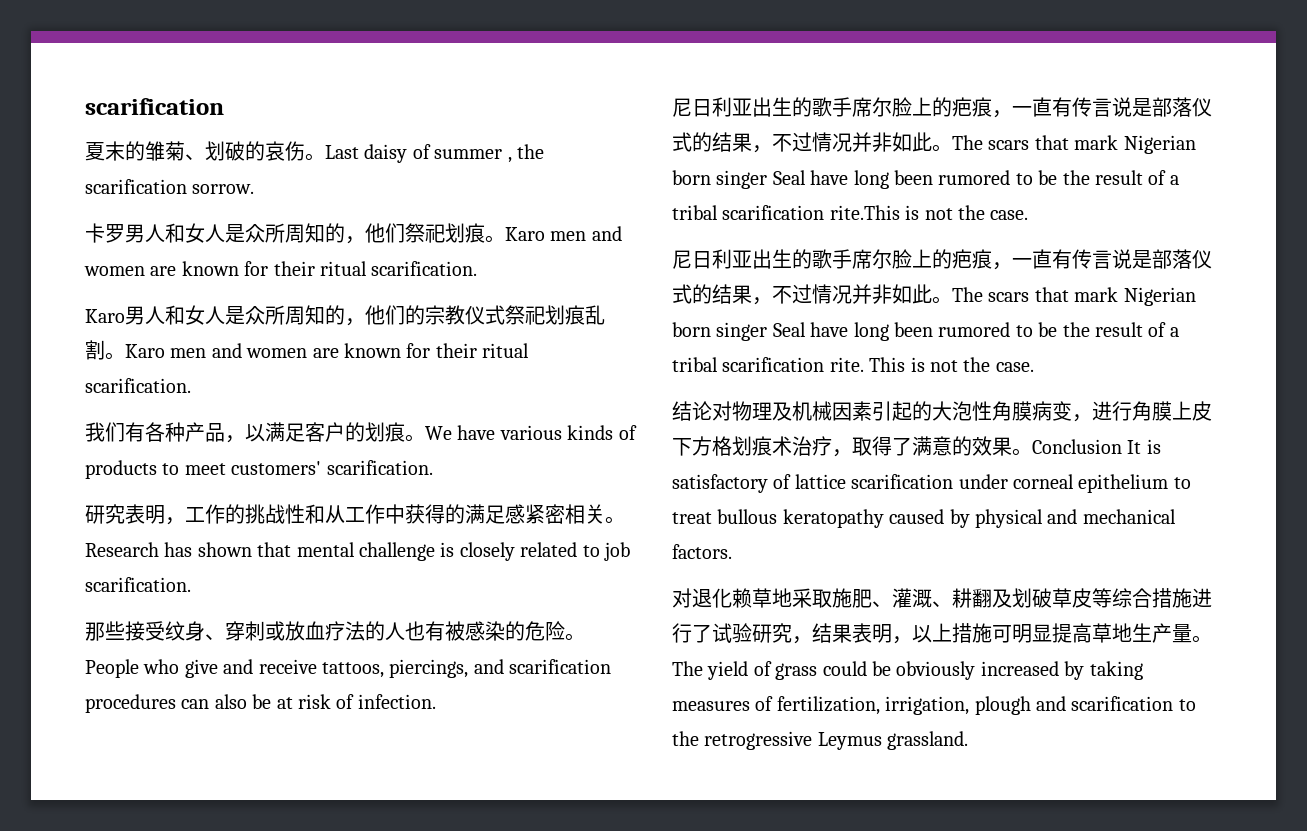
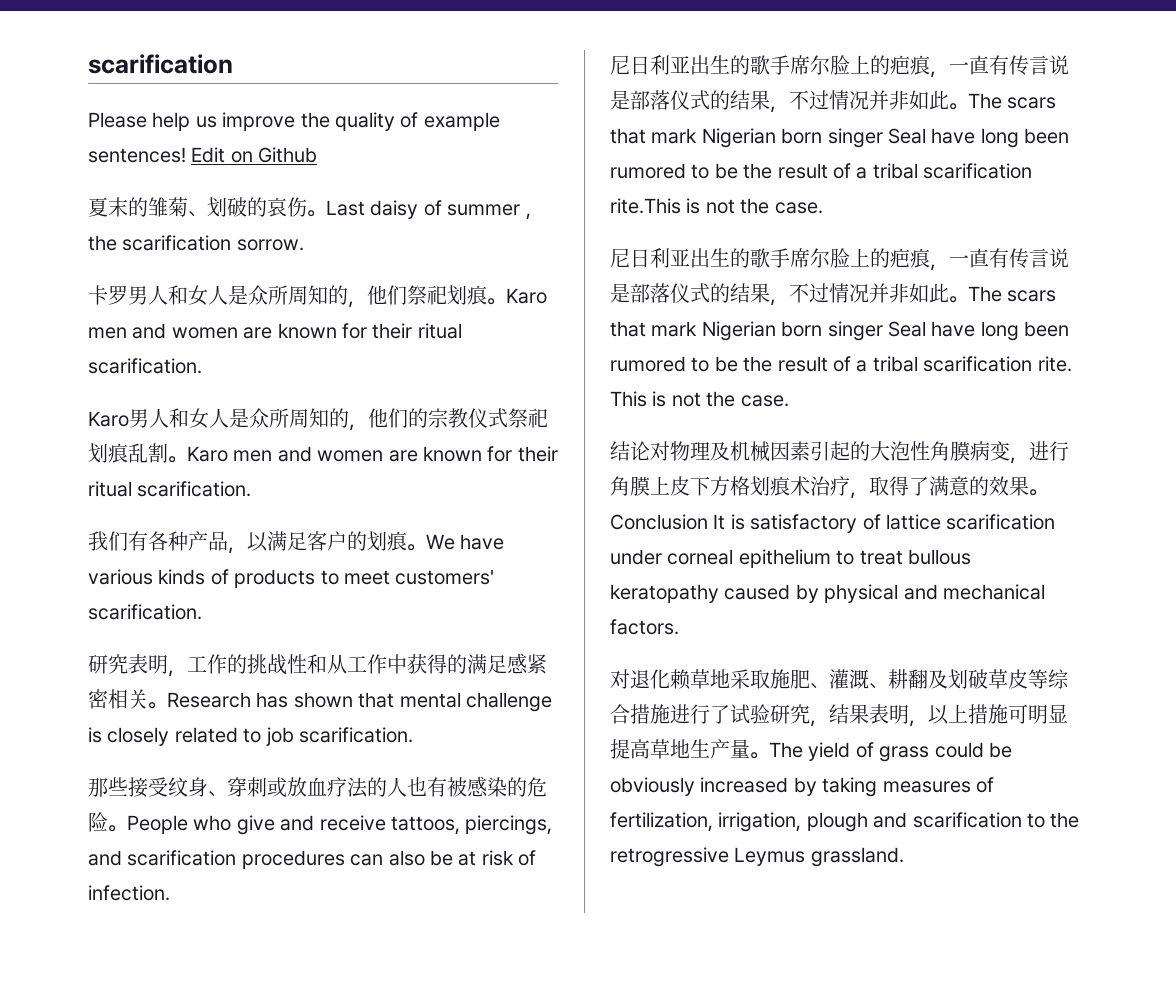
[85,98,224,115] scarification -> [88,54,233,74] [88,112,500,131] [88,147,318,163] scarification // Please help us improve the quality of example sentences! Edit on Github

